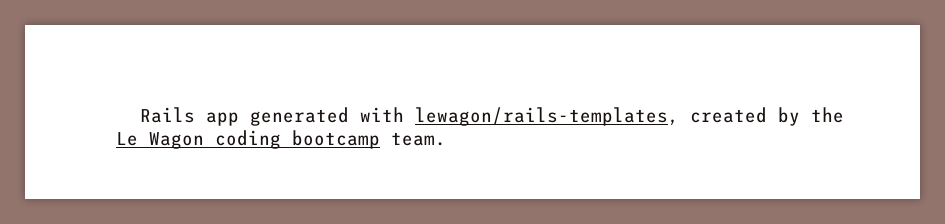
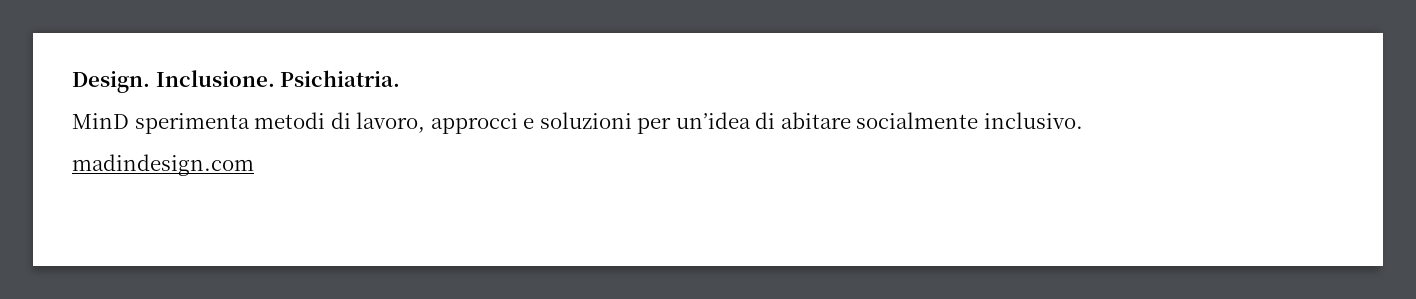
[140,107,845,126] [116,130,446,149] Rails app generated with lewagon/rails-templates, created by the Le Wagon coding bootcamp team. -> [72,70,401,93] [72,112,1083,134] [72,154,254,176] Design. Inclusione. Psichiatria. // MinD sperimenta metodi di lavoro, approcci e soluzioni per un’idea di abitare socialmente inclusivo. // madindesign.com

